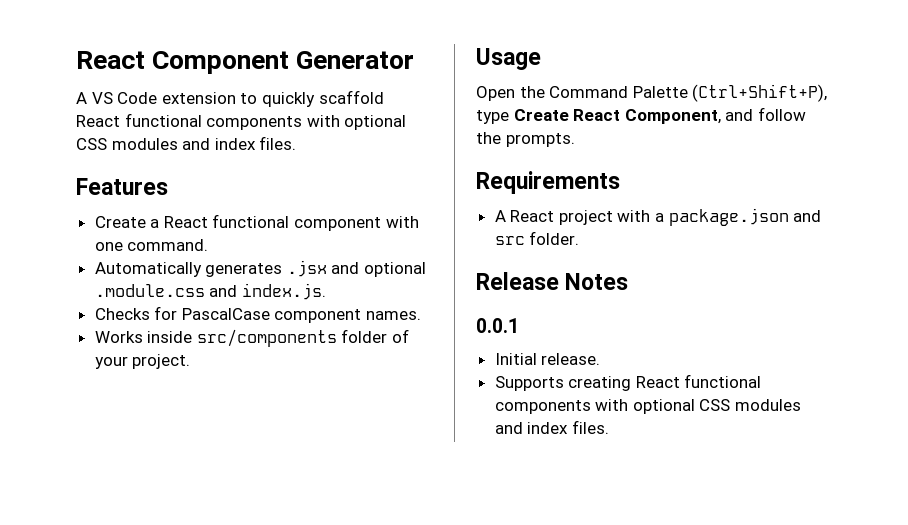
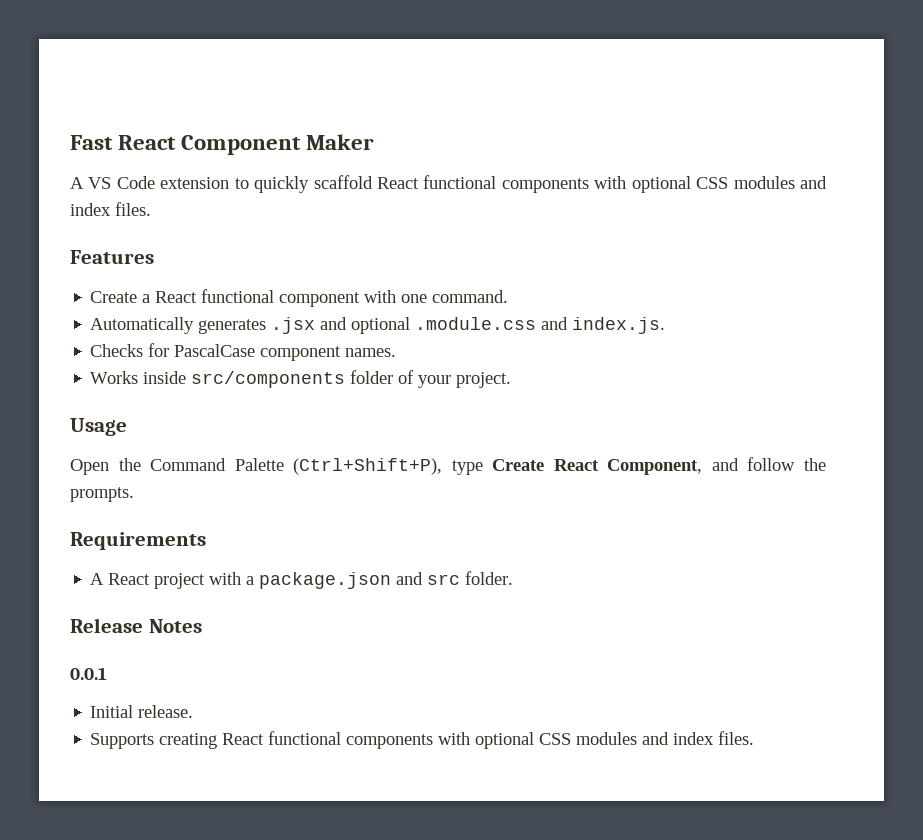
(76, 60) none -> [70,135,113,150] Fast
[296,51,415,69] Generator -> [306,134,375,150] Maker

